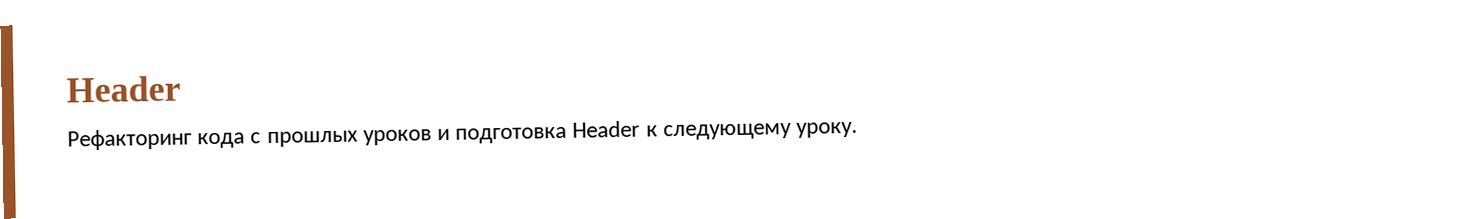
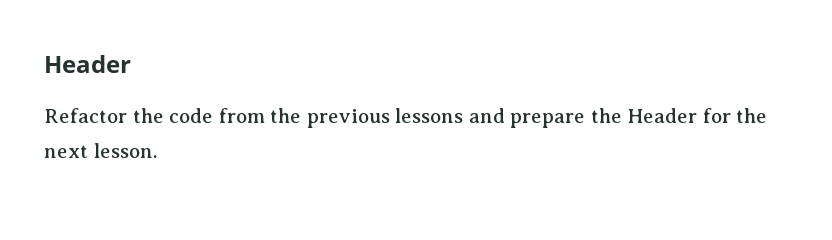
[67,120,859,151] Рефакторинг кода с прошлых уроков и подготовка Header к следующему уроку. -> [44,108,768,128] [44,143,157,158] Refactor the code from the previous lessons and prepare the Header for the next lesson.

